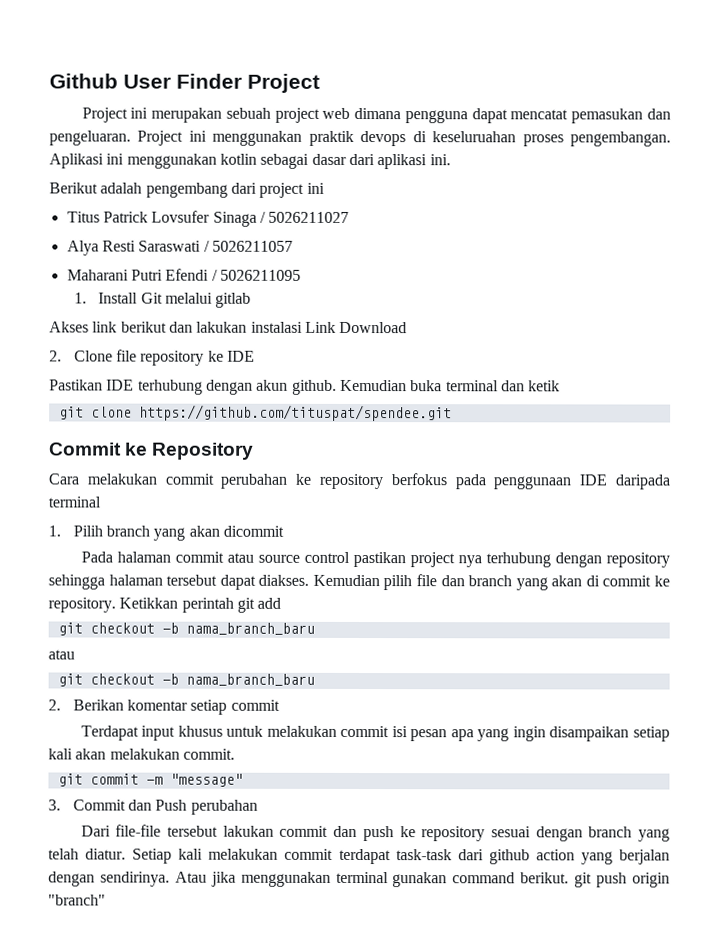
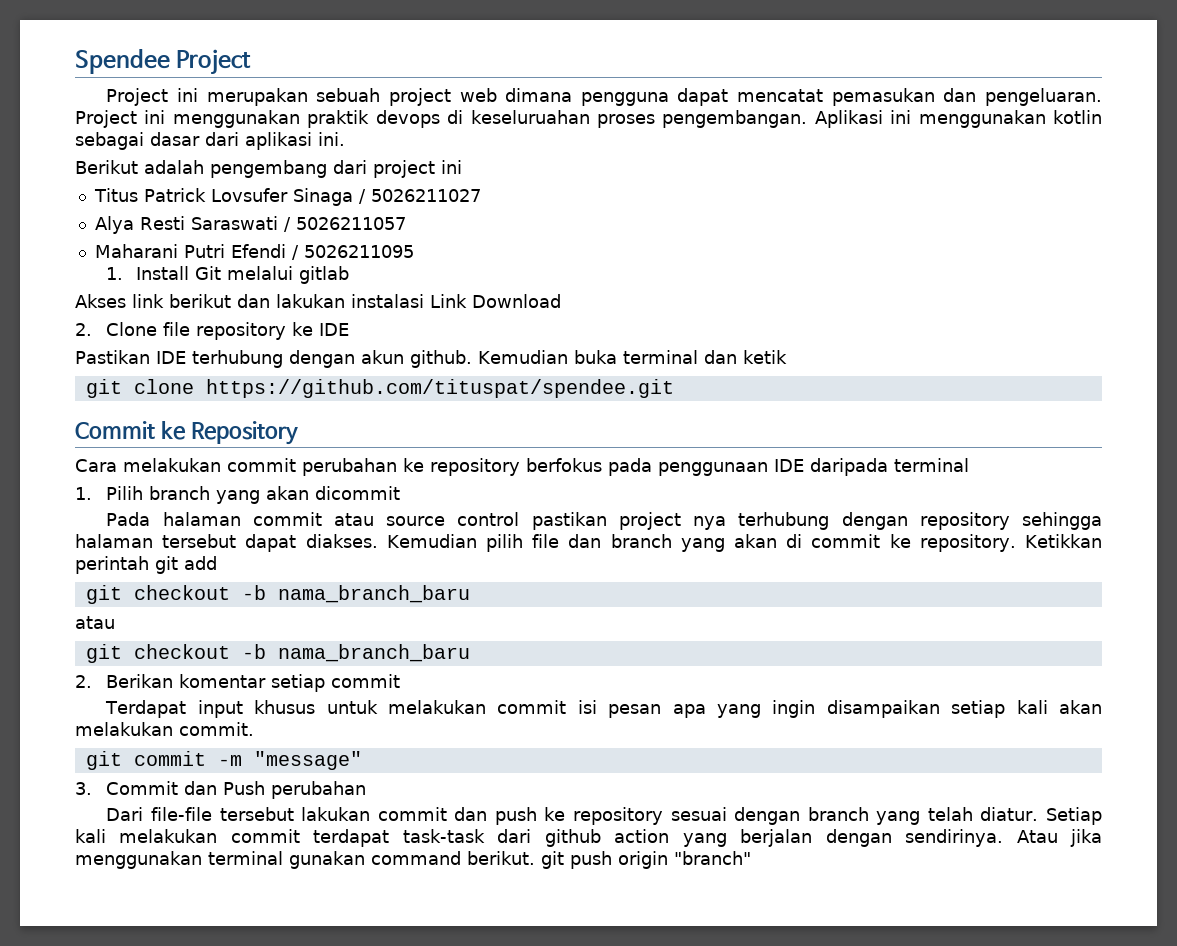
[49,73,242,89] Github User Finder -> [75,49,170,74] Spendee

